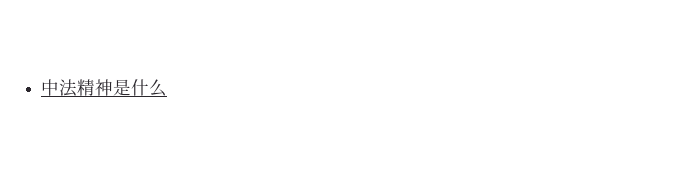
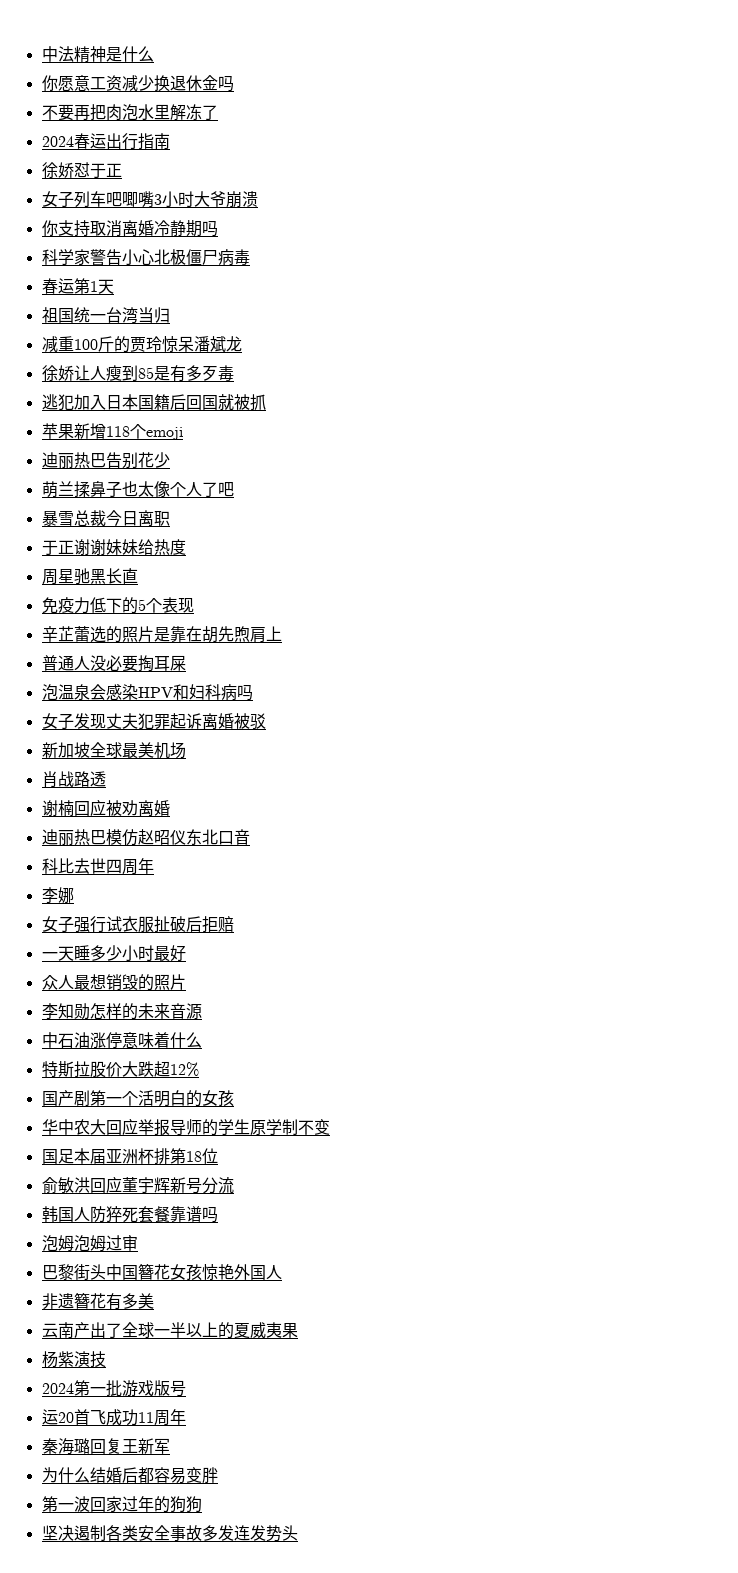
(168, 88) none -> [41,75,234,92] [41,104,218,121] [41,133,170,150] [41,162,122,179] [41,191,258,208] [41,220,218,237] [41,249,250,266] [41,278,114,294] [41,307,170,323] [41,336,242,353] [41,365,234,382] [41,394,266,411] [41,423,183,440] [41,452,170,469] [41,481,234,498] [41,510,170,526] [41,539,186,555] [41,568,138,585] [41,597,194,614] [41,626,282,643] [41,655,186,672] [41,684,253,701] [41,713,266,730] [41,742,186,759] [41,771,106,788] [41,799,170,817] [41,829,250,846] [41,858,154,875] [41,887,74,904] [41,916,234,933] [41,945,186,962] [41,974,186,991] [41,1003,202,1020] [41,1032,202,1049] [41,1061,199,1078] [41,1090,234,1107] [41,1118,330,1136] [41,1148,218,1165] [41,1176,234,1194] [41,1206,218,1223] [41,1235,138,1252] [41,1263,282,1281] [41,1292,154,1310] [41,1322,298,1339] [41,1351,106,1368] [41,1380,186,1397] [41,1409,186,1426] [41,1438,170,1454] [41,1467,218,1484] [41,1496,202,1513] [41,1525,298,1542] // 你愿意工资减少换退休金吗 // 不要再把肉泡水里解冻了 // 2024春运出行指南 // 徐娇怼于正 // 女子列车吧唧嘴3小时大爷崩溃 // 你支持取消离婚冷静期吗 // 科学家警告小心北极僵尸病毒 // 春运第1天 // 祖国统一台湾当归 // 减重100斤的贾玲惊呆潘斌龙 // 徐娇让人瘦到85是有多歹毒 // 逃犯加入日本国籍后回国就被抓 // 苹果新增118个emoji // 迪丽热巴告别花少 // 萌兰揉鼻子也太像个人了吧 // 暴雪总裁今日离职 // 于正谢谢妹妹给热度 // 周星驰黑长直 // 免疫力低下的5个表现 // 辛芷蕾选的照片是靠在胡先煦肩上 // 普通人没必要掏耳屎 // 泡温泉会感染HPV和妇科病吗 // 女子发现丈夫犯罪起诉离婚被驳 // 新加坡全球最美机场 // 肖战路透 // 谢楠回应被劝离婚 // 迪丽热巴模仿赵昭仪东北口音 // 科比去世四周年 // 李娜 // 女子强行试衣服扯破后拒赔 // 一天睡多少小时最好 // 众人最想销毁的照片 // 李知勋怎样的未来音源 // 中石油涨停意味着什么 // 特斯拉股价大跌超12% // 国产剧第一个活明白的女孩 // 华中农大回应举报导师的学生原学制不变 // 国足本届亚洲杯排第18位 // 俞敏洪回应董宇辉新号分流 // 韩国人防猝死套餐靠谱吗 // 泡姆泡姆过审 // 巴黎街头中国簪花女孩惊艳外国人 // 非遗簪花有多美 // 云南产出了全球一半以上的夏威夷果 // 杨紫演技 // 2024第一批游戏版号 // 运20首飞成功11周年 // 秦海璐回复王新军 // 为什么结婚后都容易变胖 // 第一波回家过年的狗狗 // 坚决遏制各类安全事故多发连发势头

